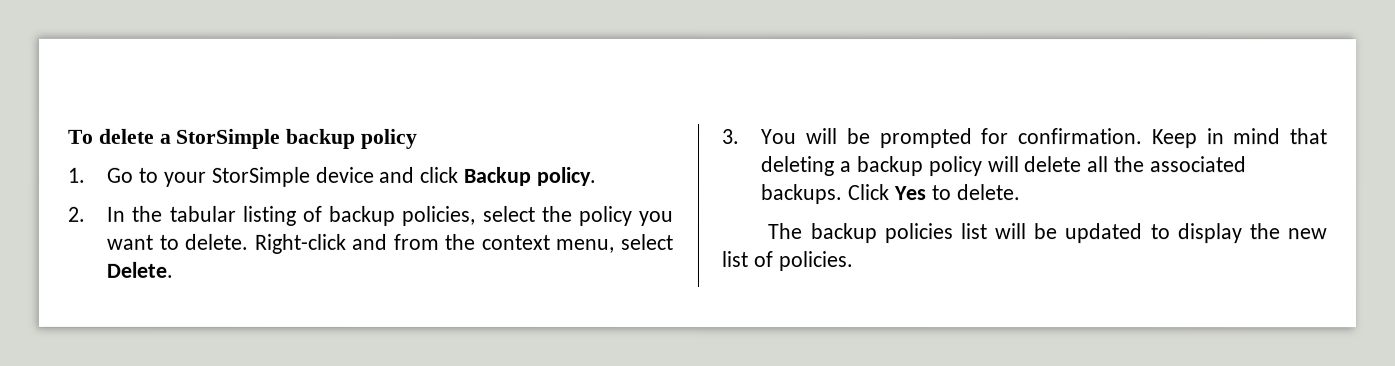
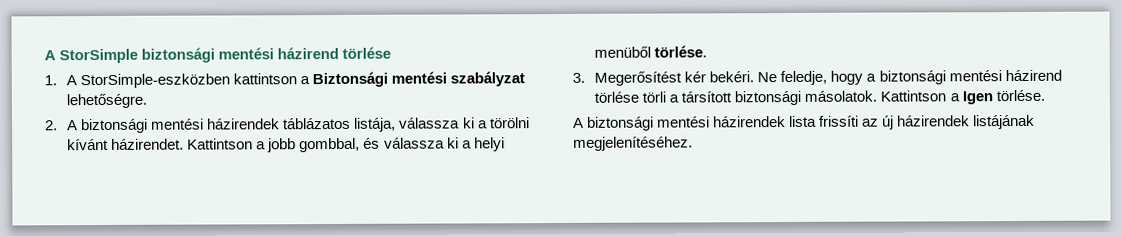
[68,128,419,149] [68,166,597,187] [67,205,673,226] [106,233,673,254] [106,261,174,278] [722,128,1328,149] [761,156,1247,177] [760,184,1020,205] [767,223,1327,244] [721,251,853,272] To delete a StorSimple backup policy // 1. Go to your StorSimple device and click Backup policy. // 2. In the tabular listing of backup policies, select the policy you want to delete. Right-click and from the context menu, select Delete. // 3. You will be prompted for confirmation. Keep in mind that deleting a backup policy will delete all the associated backups. Click Yes to delete. // The backup policies list will be updated to display the new list of policies. -> [44,46,392,64] [44,71,526,89] [66,92,148,109] [45,117,530,134] [67,137,505,153] [594,45,708,58] [572,69,1062,86] [594,89,1045,106] [572,114,1036,131] [573,136,693,151] A StorSimple biztonsági mentési házirend törlése // 1. A StorSimple-eszközben kattintson a Biztonsági mentési szabályzat lehetőségre. // 2. A biztonsági mentési házirendek táblázatos listája, válassza ki a törölni kívánt házirendet. Kattintson a jobb gombbal, és válassza ki a helyi menüből törlése. // 3. Megerősítést kér bekéri. Ne feledje, hogy a biztonsági mentési házirend törlése törli a társított biztonsági másolatok. Kattintson a Igen törlése. // A biztonsági mentési házirendek lista frissíti az új házirendek listájának megjelenítéséhez.

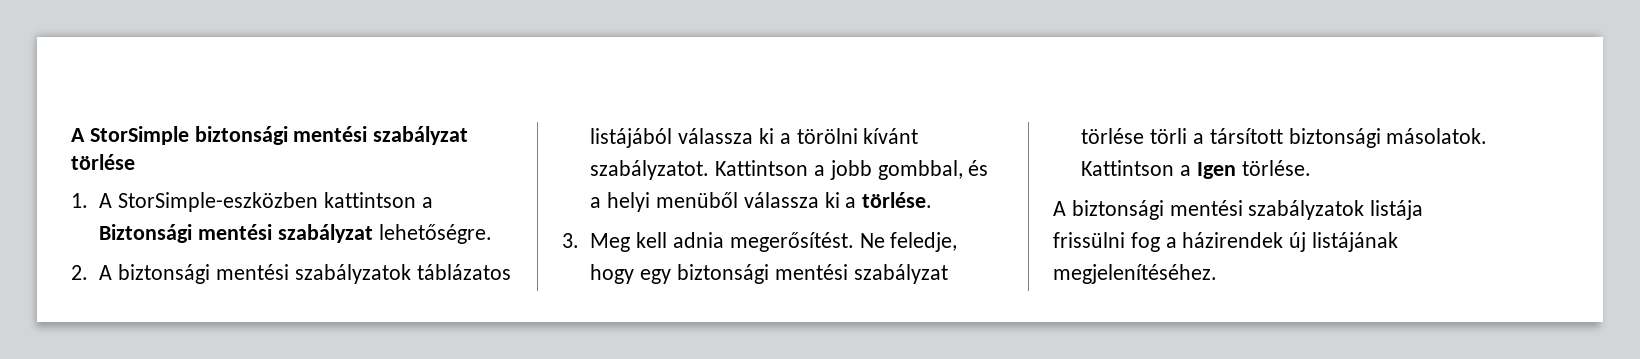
[277,46,340,60] házirend -> [373,126,469,145] szabályzat
[206,117,397,132] házirendek táblázatos listája, -> [294,264,511,284] [590,128,673,148] szabályzatok táblázatos listájából
[111,138,185,150] házirendet. -> [590,160,710,180] szabályzatot.
[383,137,505,152] [594,45,652,58] válassza ki a helyi menüből -> [590,192,857,212] a helyi menüből válassza ki a
[594,70,755,86] Megerősítést kér bekéri. -> [590,232,854,252] Meg kell adnia megerősítést.
[866,69,1062,85] a biztonsági mentési házirend -> [640,264,948,284] egy biztonsági mentési szabályzat
[712,115,971,130] házirendek lista frissíti az új házirendek -> [1248,200,1424,220] [1053,232,1307,252] szabályzatok listája frissülni fog a házirendek új

